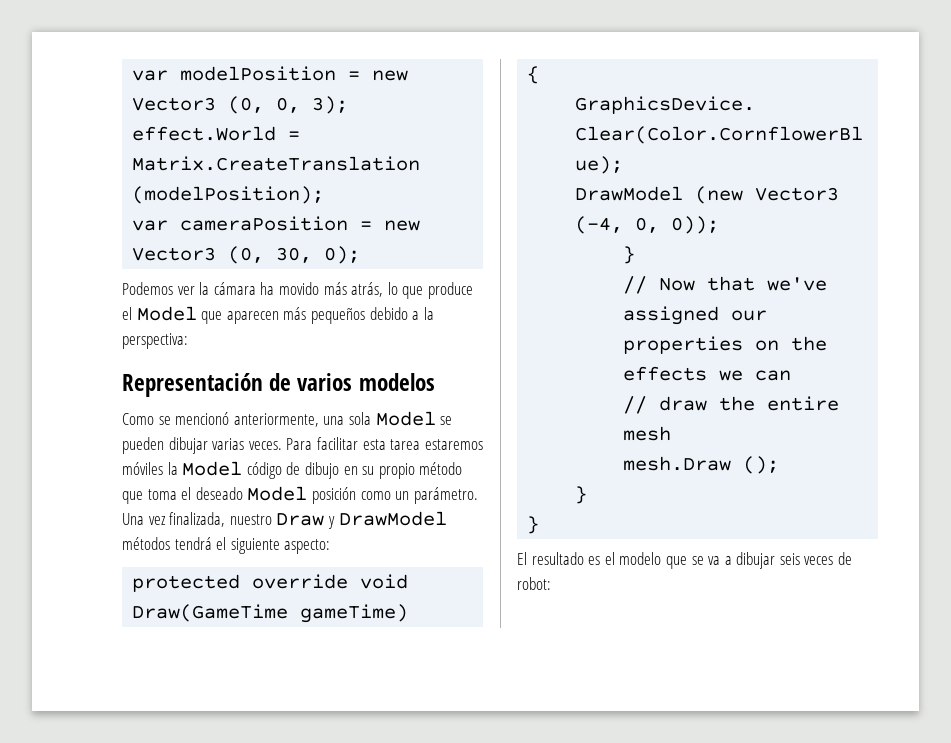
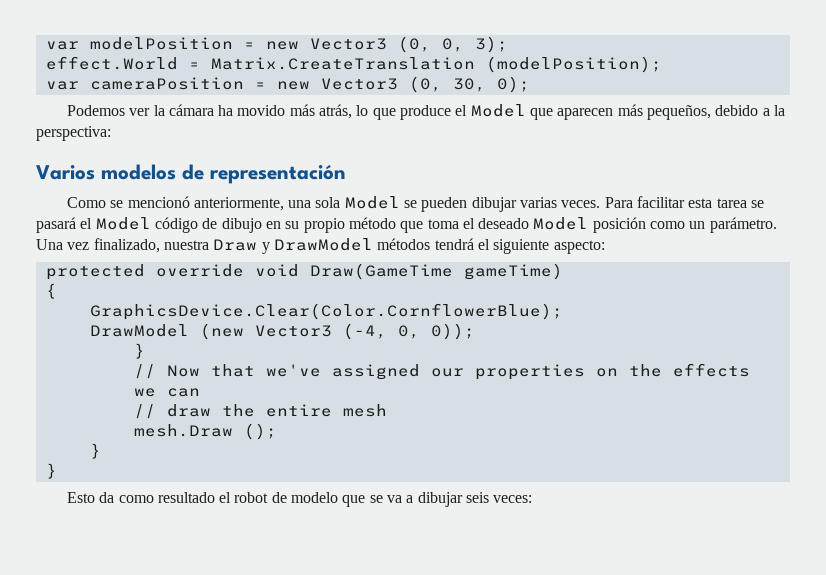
[310,307,365,324] pequeños -> [647,105,712,120] pequeños,
[122,373,435,397] Representación de varios modelos -> [36,164,346,184] Varios modelos de representación
[424,439,483,450] [122,462,178,475] estaremos móviles la -> [751,200,765,208] [36,217,93,233] se pasará el
[169,512,272,527] finalizada, nuestro -> [93,238,209,253] finalizado, nuestra
[517,552,615,565] El resultado es el -> [66,492,287,503] Esto da como resultado el robot de
[804,552,853,565] [517,577,551,590] veces de robot: -> [493,495,533,503] veces:

